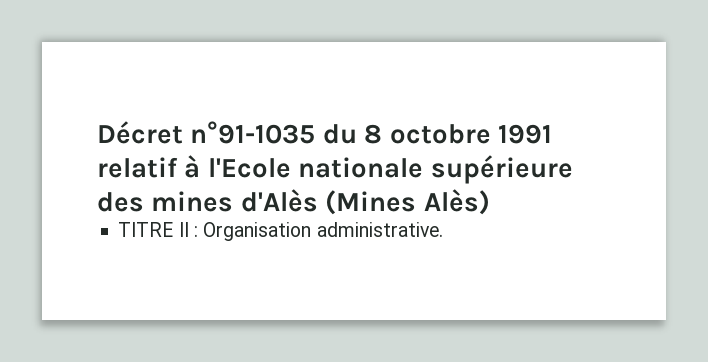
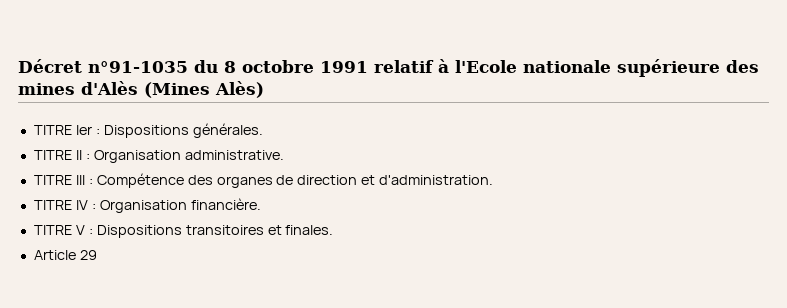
(490, 202) none -> [33,123,263,138] // TITRE Ier : Dispositions générales.
(443, 229) none -> [33,173,494,188] [33,198,261,213] [33,225,334,238] [33,250,97,260] // TITRE III : Compétence des organes de direction et d'administration. // TITRE IV : Organisation financière. // TITRE V : Dispositions transitoires et finales. // Article 29

